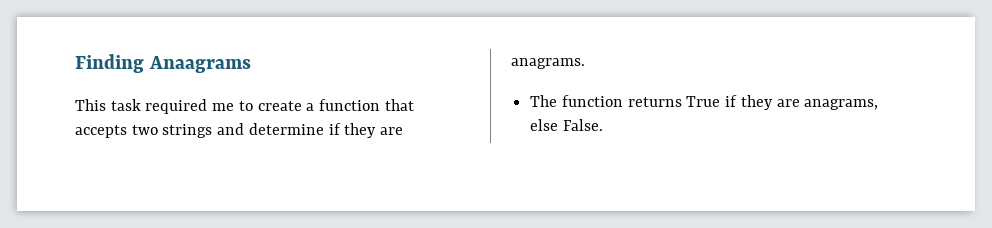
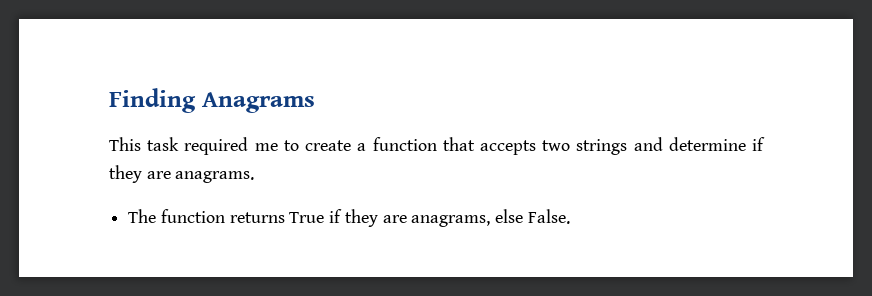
[148,56,251,73] Anaagrams -> [201,92,315,113] Anagrams

